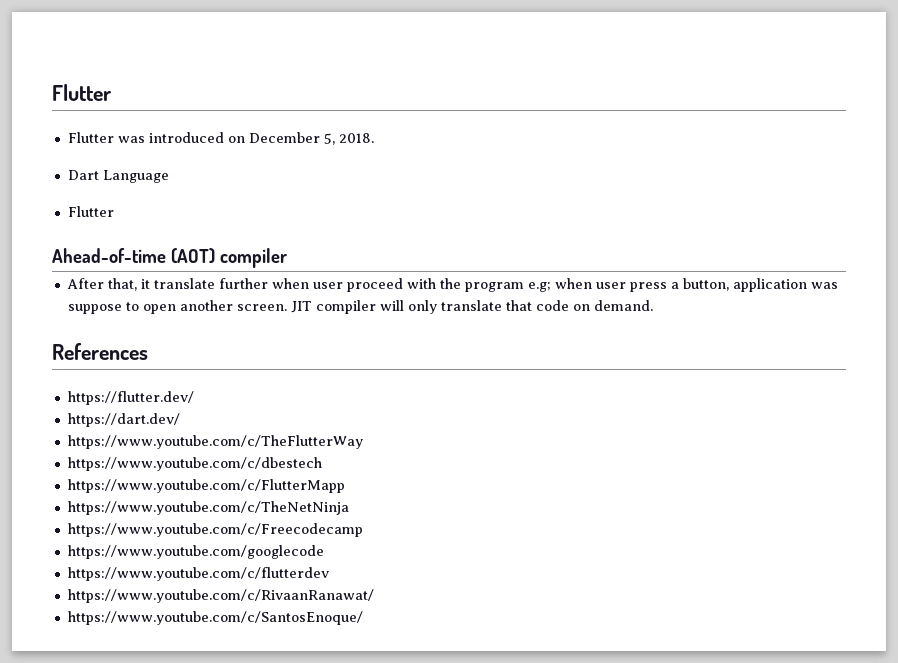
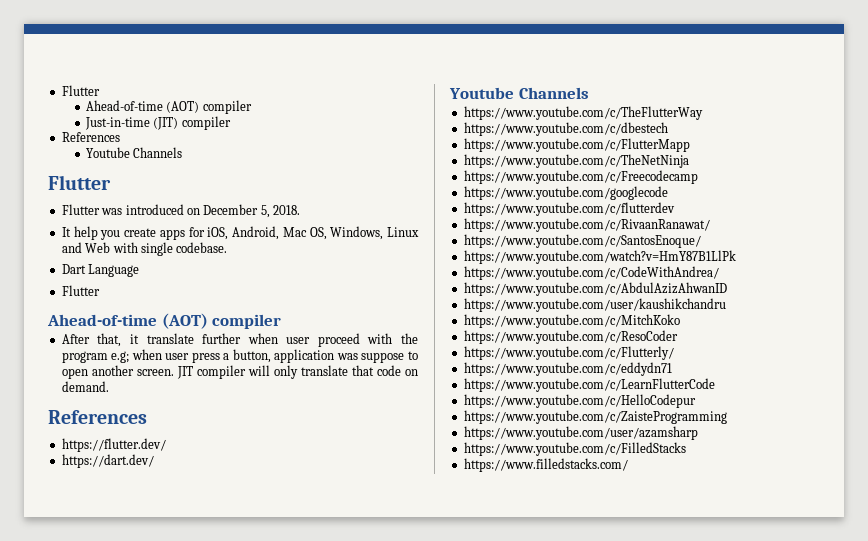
[52,84,111,101] Flutter -> [61,85,100,96] [85,100,252,114] [84,116,231,130] [61,132,120,142] [85,147,183,158] [48,175,111,190] Flutter // Ahead-of-time (AOT) compiler // Just-in-time (JIT) compiler // References // Youtube Channels // Flutter
(374, 138) none -> [61,226,419,240] [61,242,228,256] // It help you create apps for iOS, Android, Mac OS, Windows, Linux and Web with single codebase.
(180, 420) none -> [449,87,589,99] // Youtube Channels
(363, 618) none -> [463,250,736,264] [463,266,719,280] [463,282,727,296] [463,298,726,312] [463,314,680,328] [463,330,678,344] [463,346,674,360] [463,362,672,376] [463,378,715,392] [463,394,696,408] [463,410,727,424] [463,426,698,440] [463,442,686,456] [463,458,628,472] // https://www.youtube.com/watch?v=HmY87B1LlPk // https://www.youtube.com/c/CodeWithAndrea/ // https://www.youtube.com/c/AbdulAzizAhwanID // https://www.youtube.com/user/kaushikchandru // https://www.youtube.com/c/MitchKoko // https://www.youtube.com/c/ResoCoder // https://www.youtube.com/c/Flutterly/ // https://www.youtube.com/c/eddydn71 // https://www.youtube.com/c/LearnFlutterCode // https://www.youtube.com/c/HelloCodepur // https://www.youtube.com/c/ZaisteProgramming // https://www.youtube.com/user/azamsharp // https://www.youtube.com/c/FilledStacks // https://www.filledstacks.com/

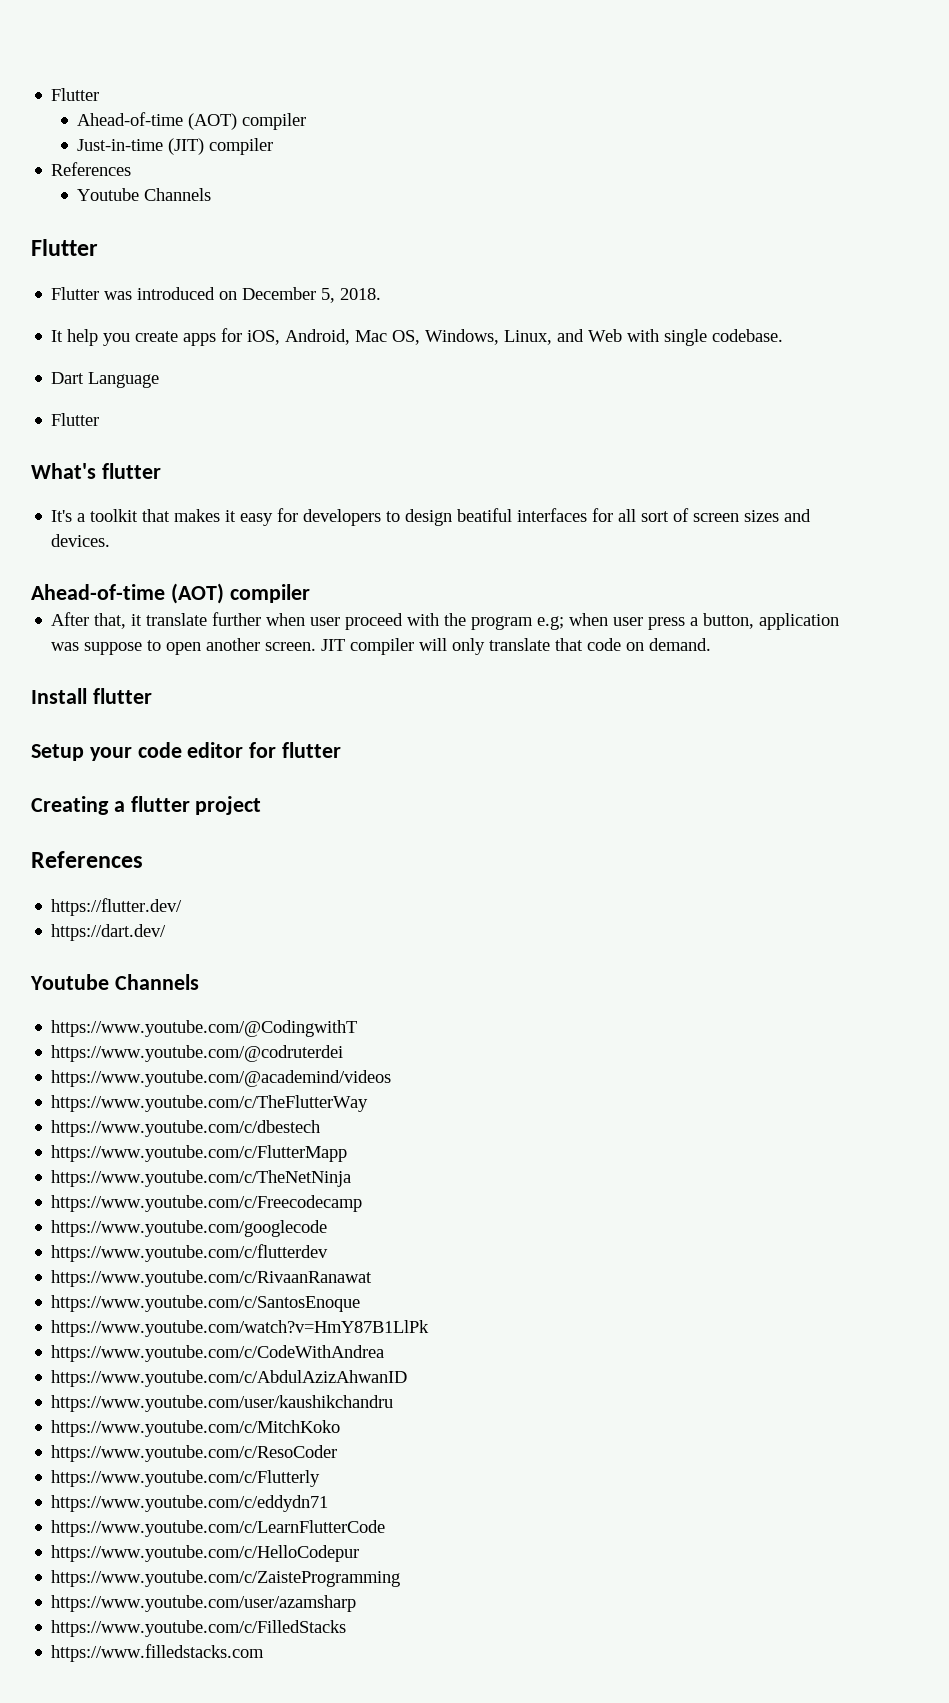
[387,227,419,237] Linux -> [504,330,553,345] Linux,
(100, 290) none -> [31,463,161,479] [51,508,812,526] [51,534,111,547] // What's flutter // It's a toolkit that makes it easy for developers to design beatiful interfaces for all sort of screen sizes and devices.
(109, 386) none -> [31,688,152,704] [31,742,342,761] [31,796,262,815] // Install flutter // Setup your code editor for flutter // Creating a flutter project
(589, 93) none -> [51,1020,358,1037] [51,1045,344,1062] [51,1070,392,1087] // https://www.youtube.com/@CodingwithT // https://www.youtube.com/@codruterdei // https://www.youtube.com/@academind/videos
[463,218,710,232] [463,234,701,248] https://www.youtube.com/c/RivaanRanawat/ // https://www.youtube.com/c/SantosEnoque/ -> [51,1270,373,1287] [51,1295,361,1312] https://www.youtube.com/c/RivaanRanawat // https://www.youtube.com/c/SantosEnoque
[463,266,719,280] https://www.youtube.com/c/CodeWithAndrea/ -> [51,1345,385,1362] https://www.youtube.com/c/CodeWithAndrea
[463,346,674,360] https://www.youtube.com/c/Flutterly/ -> [51,1470,321,1487] https://www.youtube.com/c/Flutterly
[463,458,628,472] https://www.filledstacks.com/ -> [51,1644,265,1662] https://www.filledstacks.com

